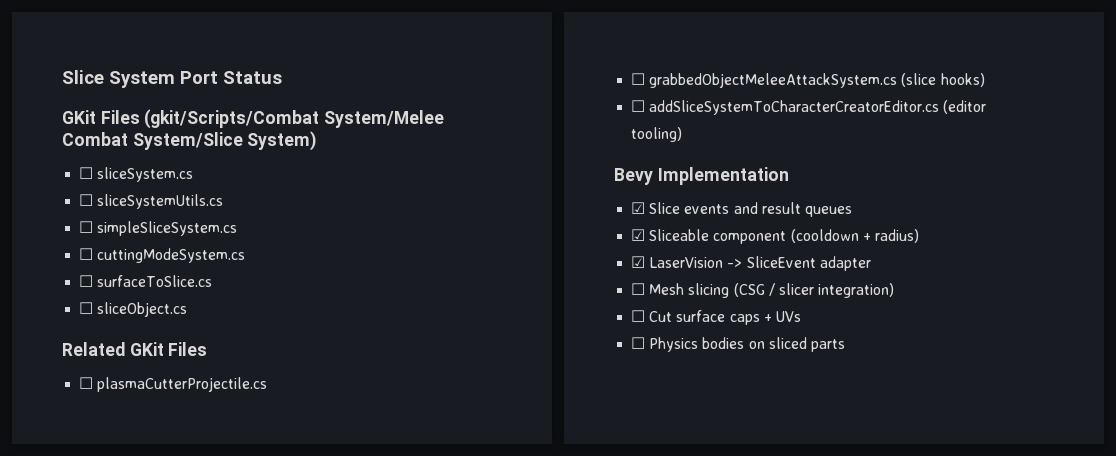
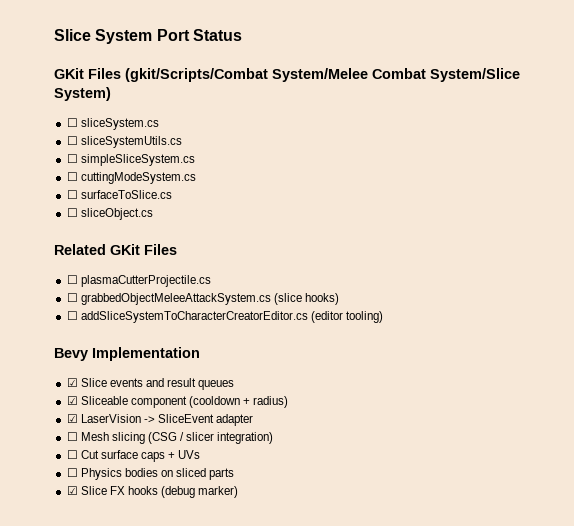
(845, 345) none -> [66,486,239,498] // ☑ Slice FX hooks (debug marker)

